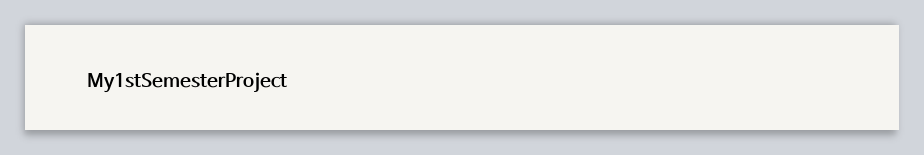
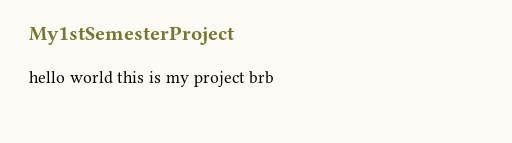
(287, 82) none -> [29,71,275,87] // hello world this is my project brb

